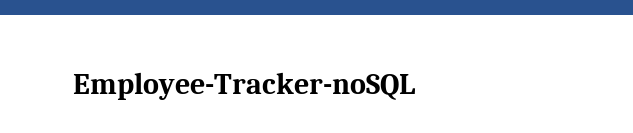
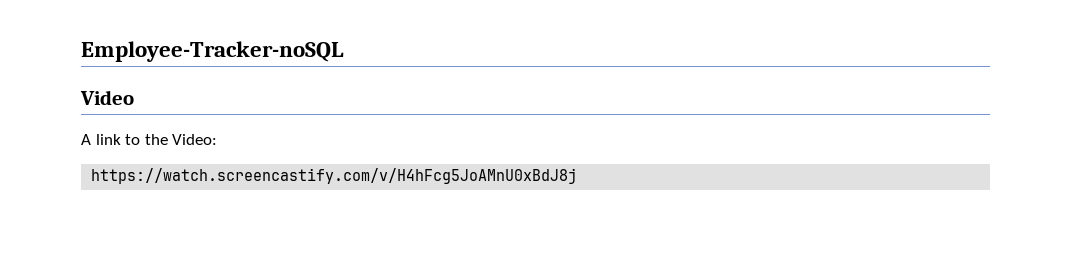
(416, 86) none -> [80,90,134,105] [81,134,218,145] [91,168,578,184] // Video // A link to the Video: // https://watch.screencastify.com/v/H4hFcg5JoAMnU0xBdJ8j

